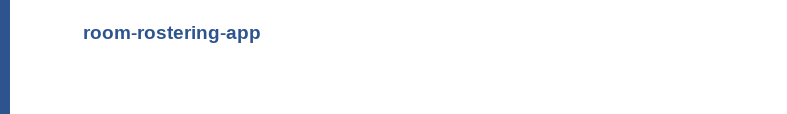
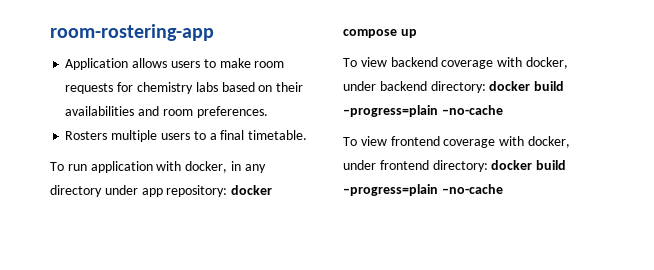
(261, 34) none -> [65,58,285,70] [65,82,304,94] [65,106,268,118] [65,130,308,142] [50,161,266,173] [50,185,273,197] [343,29,417,38] [343,57,568,69] [343,81,565,93] [343,105,503,117] [343,136,570,148] [343,160,567,172] [343,184,503,196] // Application allows users to make room requests for chemistry labs based on their availabilities and room preferences. // Rosters multiple users to a final timetable. // To run application with docker, in any directory under app repository: docker compose up // To view backend coverage with docker, under backend directory: docker build –progress=plain –no-cache // To view frontend coverage with docker, under frontend directory: docker build –progress=plain –no-cache

